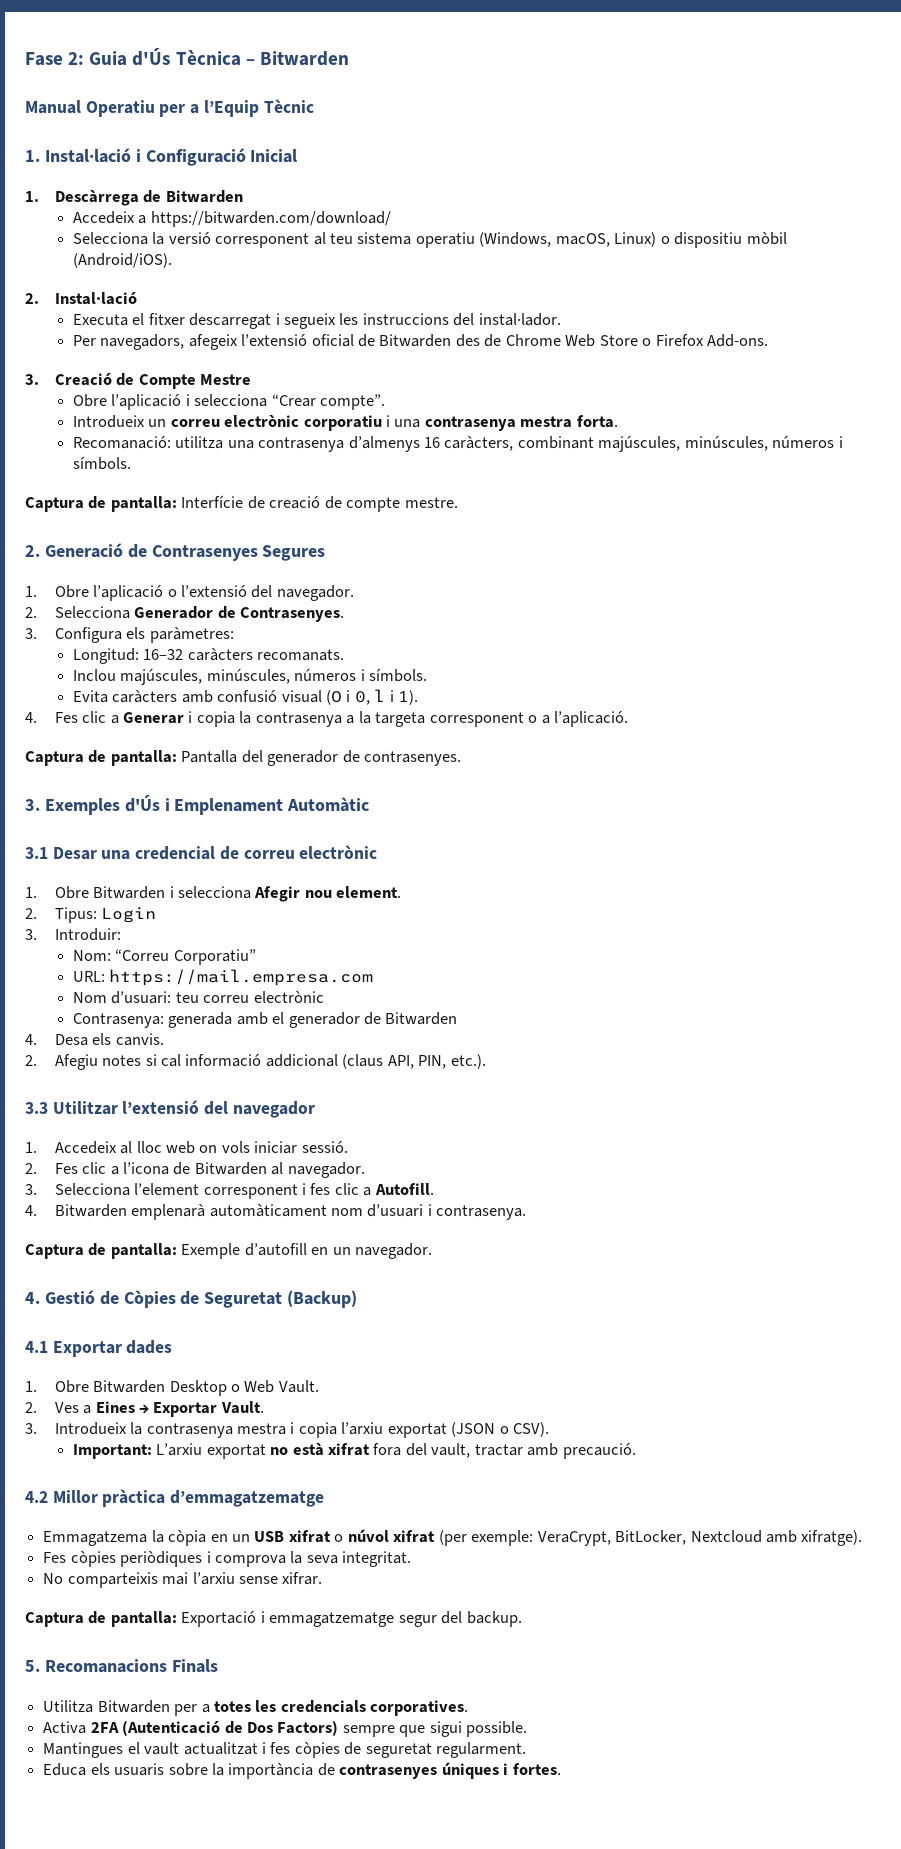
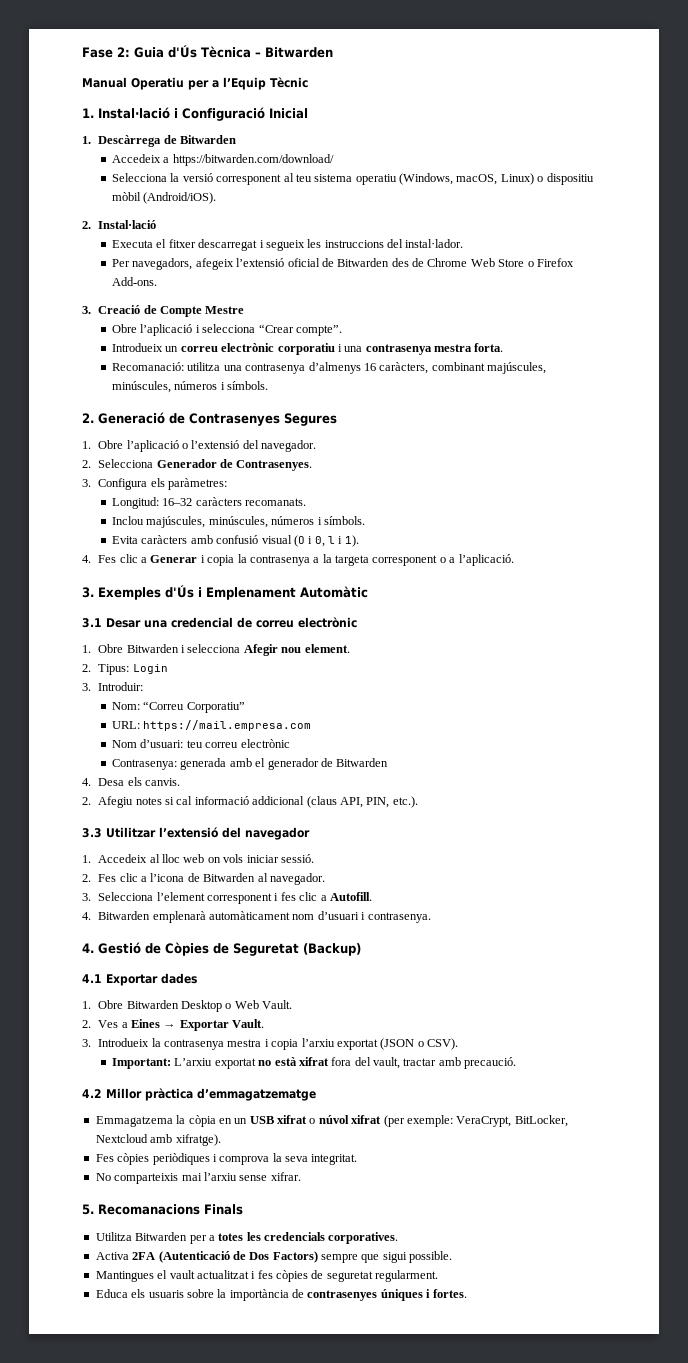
[25,495,458,512] // Captura de pantalla: Interfície de creació de compte mestre. -> (269, 385) none
[25,750,462,766] // Captura de pantalla: Pantalla del generador de contrasenyes. -> (514, 560) none
[25,1243,433,1259] // Captura de pantalla: Exemple d’autofill en un navegador. -> (431, 917) none
[25,1611,522,1627] // Captura de pantalla: Exportació i emmagatzematge segur del backup. -> (301, 1176) none

